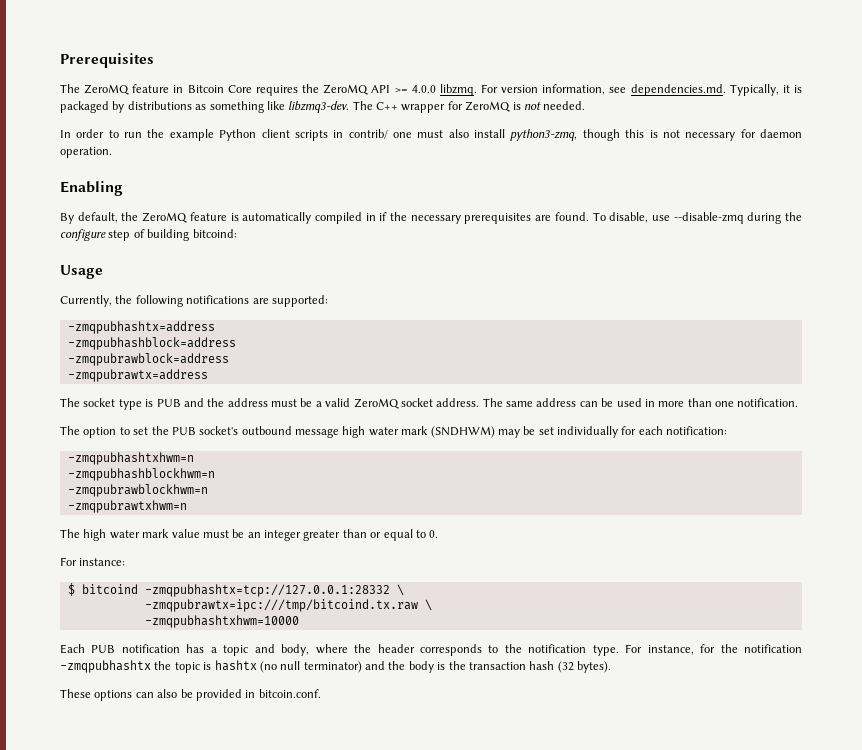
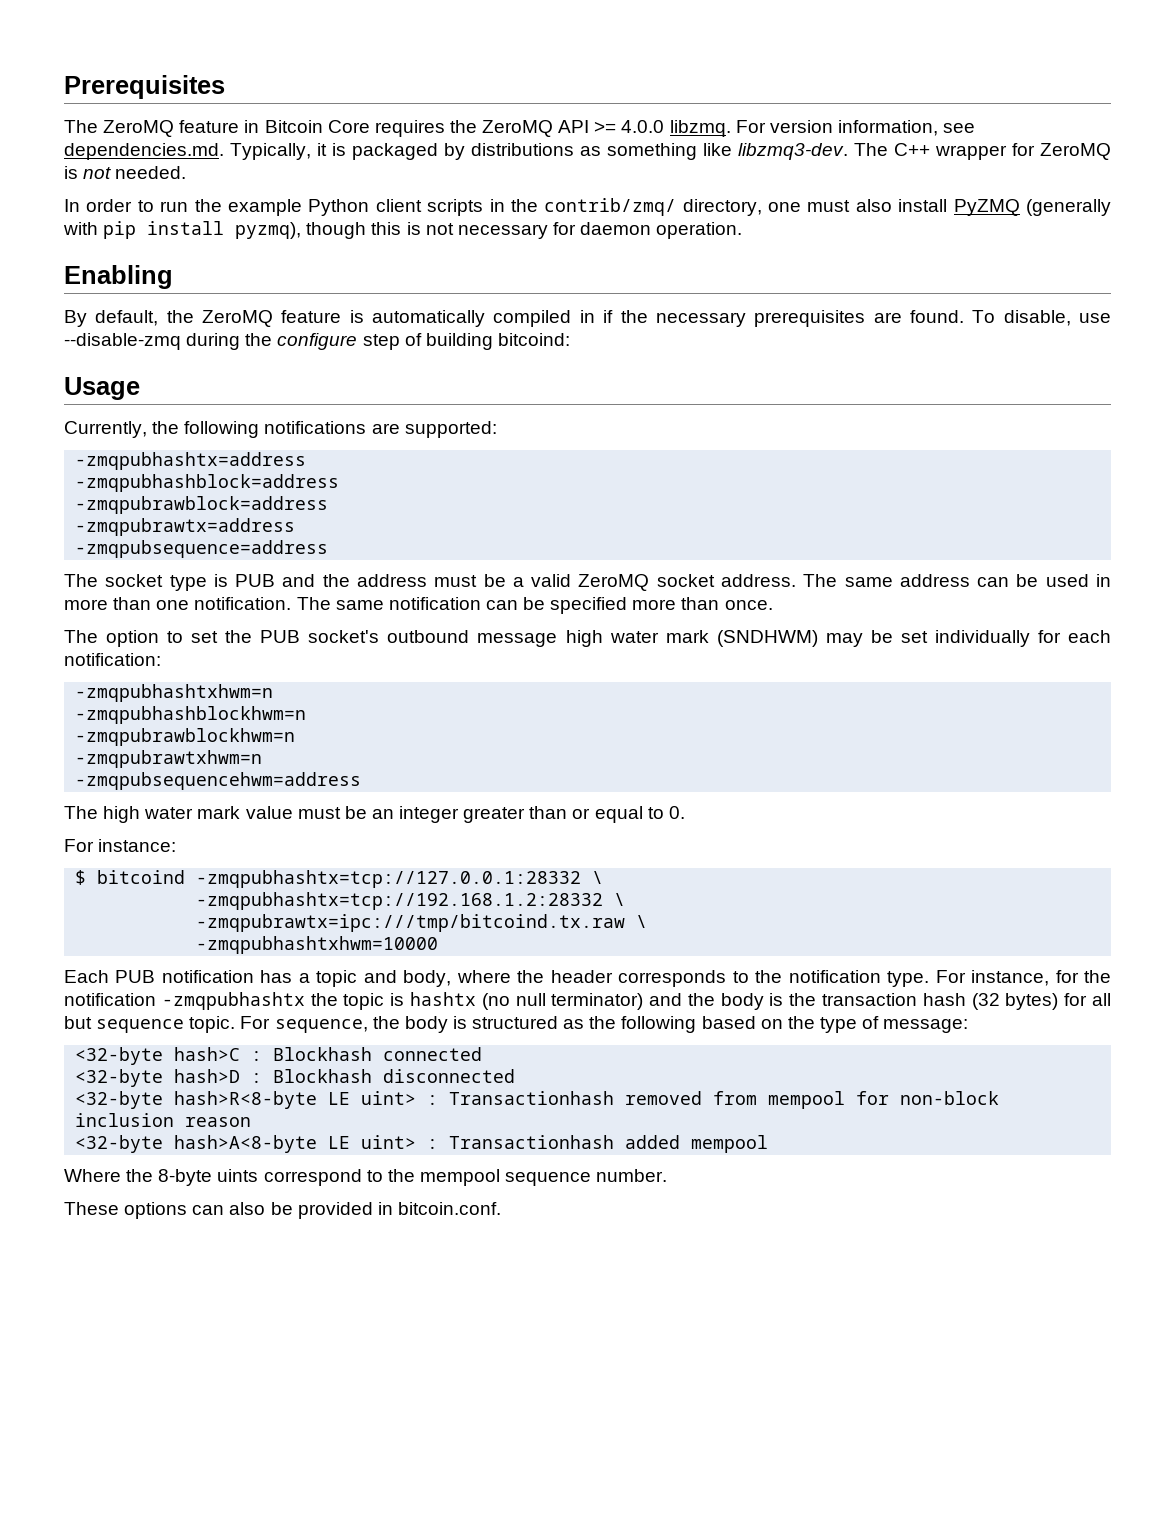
[348,129,388,139] contrib/ -> [510,198,762,216] the contrib/zmq/ directory,
[510,129,578,141] python3-zmq, -> [953,199,1112,216] [63,221,302,239] PyZMQ (generally with pip install pyzmq),
(208, 375) none -> [75,540,329,558] // -zmqpubsequence=address
(799, 402) none -> [296,597,773,614] The same notification can be specified more than once.
(187, 506) none -> [75,772,362,790] // -zmqpubsequencehwm=address
(404, 590) none -> [196,892,626,910] // -zmqpubhashtx=tcp://192.168.1.2:28332 \
[577,661,611,673] bytes). -> [1005,993,1111,1010] [64,1016,969,1033] [75,1047,483,1065] [75,1069,516,1087] [75,1091,1000,1109] [75,1113,252,1127] [75,1135,769,1153] [64,1169,668,1186] bytes) for all but sequence topic. For sequence, the body is structured as the following based on the type of message: // <32-byte hash>C : Blockhash connected // <32-byte hash>D : Blockhash disconnected // <32-byte hash>R<8-byte LE uint> : Transactionhash removed from mempool for non-block inclusion reason // <32-byte hash>A<8-byte LE uint> : Transactionhash added mempool // Where the 8-byte uints correspond to the mempool sequence number.

